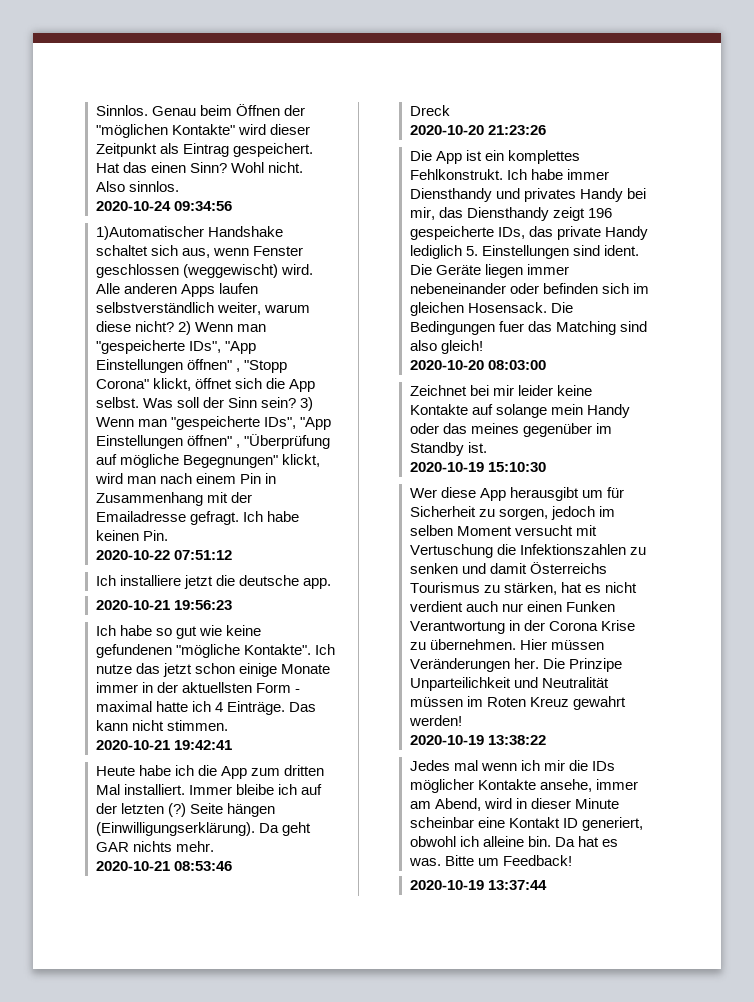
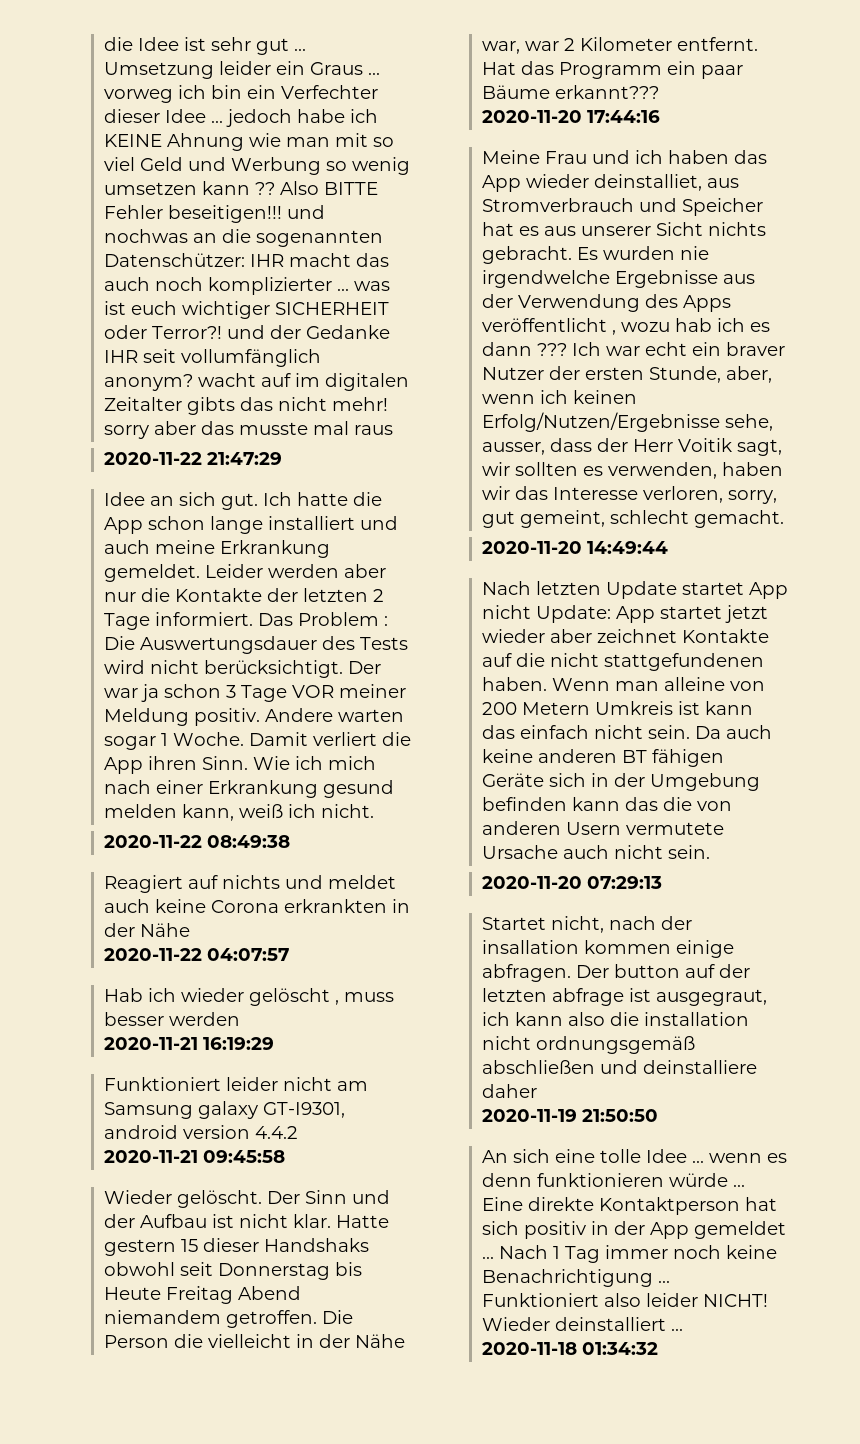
[95,104,306,116] [95,124,311,138] [95,143,314,157] [95,162,304,173] [95,181,180,192] [95,201,233,211] [95,226,284,240] [95,245,304,258] [95,264,314,278] [95,283,259,297] [95,302,311,315] [95,321,267,335] [95,340,257,354] [95,359,288,373] [95,378,316,392] [95,397,314,411] [95,416,332,430] [95,434,331,449] [95,454,321,468] [94,473,277,484] [95,492,253,506] [95,511,300,525] [95,530,169,541] [95,550,233,560] [95,575,332,589] [95,600,233,610] [95,625,262,639] [95,644,336,658] [95,663,331,677] [95,682,301,693] [95,701,317,715] [95,720,229,731] [95,740,233,750] [95,765,325,779] [95,784,323,795] [95,803,276,817] [95,822,312,836] [95,841,215,852] [95,861,233,871] [409,105,450,116] [409,125,547,135] [409,150,581,164] [409,169,610,180] [409,188,647,202] [409,207,613,221] [409,226,649,240] [409,245,640,259] [409,264,570,278] [409,283,650,294] [409,302,574,316] [409,321,648,335] [409,340,484,354] [409,360,547,370] [409,385,593,396] [409,404,631,418] [409,423,613,437] [409,442,488,456] [409,462,547,472] [409,487,625,501] [409,506,616,520] [409,525,598,536] [409,544,647,558] [409,562,608,574] [409,582,638,595] [409,601,616,612] [409,620,636,634] [409,639,605,650] [409,658,623,672] [409,677,610,691] [409,696,627,710] [408,715,462,726] [409,735,547,745] [409,760,616,771] [409,779,639,793] [409,798,620,811] [409,817,644,831] [409,836,619,847] [408,855,573,866] [409,880,548,890] Sinnlos. Genau beim Öffnen der "möglichen Kontakte" wird dieser Zeitpunkt als Eintrag gespeichert. Hat das einen Sinn? Wohl nicht. Also sinnlos. // 2020-10-24 09:34:56 // 1)Automatischer Handshake schaltet sich aus, wenn Fenster geschlossen (weggewischt) wird. Alle anderen Apps laufen selbstverständlich weiter, warum diese nicht? 2) Wenn man "gespeicherte IDs", "App Einstellungen öffnen" , "Stopp Corona" klickt, öffnet sich die App selbst. Was soll der Sinn sein? 3) Wenn man "gespeicherte IDs", "App Einstellungen öffnen" , "Überprüfung auf mögliche Begegnungen" klickt, wird man nach einem Pin in Zusammenhang mit der Emailadresse gefragt. Ich habe keinen Pin. // 2020-10-22 07:51:12 // Ich installiere jetzt die deutsche app. // 2020-10-21 19:56:23 // Ich habe so gut wie keine gefundenen "mögliche Kontakte". Ich nutze das jetzt schon einige Monate immer in der aktuellsten Form - maximal hatte ich 4 Einträge. Das kann nicht stimmen. // 2020-10-21 19:42:41 // Heute habe ich die App zum dritten Mal installiert. Immer bleibe ich auf der letzten (?) Seite hängen (Einwilligungserklärung). Da geht GAR nichts mehr. // 2020-10-21 08:53:46 // Dreck // 2020-10-20 21:23:26 // Die App ist ein komplettes Fehlkonstrukt. Ich habe immer Diensthandy und privates Handy bei mir, das Diensthandy zeigt 196 gespeicherte IDs, das private Handy lediglich 5. Einstellungen sind ident. Die Geräte liegen immer nebeneinander oder befinden sich im gleichen Hosensack. Die Bedingungen fuer das Matching sind also gleich! // 2020-10-20 08:03:00 // Zeichnet bei mir leider keine Kontakte auf solange mein Handy oder das meines gegenüber im Standby ist. // 2020-10-19 15:10:30 // Wer diese App herausgibt um für Sicherheit zu sorgen, jedoch im selben Moment versucht mit Vertuschung die Infektionszahlen zu senken und damit Österreichs Tourismus zu stärken, hat es nicht verdient auch nur einen Funken Verantwortung in der Corona Krise zu übernehmen. Hier müssen Veränderungen her. Die Prinzipe Unparteilichkeit und Neutralität müssen im Roten Kreuz gewahrt werden! // 2020-10-19 13:38:22 // Jedes mal wenn ich mir die IDs möglicher Kontakte ansehe, immer am Abend, wird in dieser Minute scheinbar eine Kontakt ID generiert, obwohl ich alleine bin. Da hat es was. Bitte um Feedback! // 2020-10-19 13:37:44 -> [103,37,306,55] [103,61,380,79] [103,85,378,103] [103,109,378,127] [103,133,394,151] [103,157,410,175] [103,181,378,195] [103,205,325,223] [103,229,383,247] [103,253,389,267] [103,277,390,295] [103,301,389,319] [103,325,390,339] [103,349,321,367] [103,373,409,391] [103,397,388,415] [103,421,393,439] [103,452,282,465] [103,492,382,510] [103,516,398,534] [103,540,330,558] [103,564,386,582] [103,588,384,602] [103,612,388,630] [103,636,408,654] [103,660,381,678] [103,684,406,702] [103,708,404,726] [103,732,411,750] [103,756,376,774] [103,780,394,798] [103,804,374,821] [103,835,290,848] [103,875,396,893] [103,899,410,913] [103,923,190,937] [103,948,289,961] [103,988,394,1006] [103,1012,240,1026] [103,1037,274,1050] [103,1077,368,1091] [103,1101,345,1119] [103,1125,298,1139] [103,1150,285,1163] [103,1190,390,1208] [103,1214,389,1228] [103,1238,369,1256] [103,1262,362,1280] [103,1286,301,1304] [103,1310,353,1328] [103,1334,405,1348] [481,37,758,54] [481,61,743,79] [481,85,659,99] [481,110,660,123] [481,150,767,164] [481,174,739,192] [481,198,763,216] [481,222,766,236] [481,246,709,264] [481,270,755,288] [481,294,731,312] [481,318,770,335] [481,342,785,356] [481,366,772,383] [481,390,637,404] [481,412,773,432] [481,438,782,456] [481,462,783,479] [481,486,777,504] [481,510,784,528] [481,541,668,554] [481,581,788,599] [481,605,768,623] [481,629,769,643] [481,653,764,671] [481,677,765,691] [481,701,753,715] [481,725,772,739] [481,749,724,767] [481,773,760,791] [481,797,732,811] [481,821,724,835] [481,845,710,859] [481,876,662,889] [481,916,692,933] [481,940,734,958] [481,964,750,982] [481,988,767,1006] [481,1012,749,1026] [481,1036,695,1054] [481,1060,757,1074] [481,1084,537,1098] [481,1109,658,1122] [481,1149,787,1163] [481,1173,745,1187] [481,1197,777,1215] [481,1221,786,1239] [481,1245,777,1263] [481,1269,670,1287] [481,1293,768,1307] [481,1317,683,1331] [481,1342,658,1355] die Idee ist sehr gut ... Umsetzung leider ein Graus ... vorweg ich bin ein Verfechter dieser Idee ... jedoch habe ich KEINE Ahnung wie man mit so viel Geld und Werbung so wenig umsetzen kann ?? Also BITTE Fehler beseitigen!!! und nochwas an die sogenannten Datenschützer: IHR macht das auch noch komplizierter ... was ist euch wichtiger SICHERHEIT oder Terror?! und der Gedanke IHR seit vollumfänglich anonym? wacht auf im digitalen Zeitalter gibts das nicht mehr! sorry aber das musste mal raus // 2020-11-22 21:47:29 // Idee an sich gut. Ich hatte die App schon lange installiert und auch meine Erkrankung gemeldet. Leider werden aber nur die Kontakte der letzten 2 Tage informiert. Das Problem : Die Auswertungsdauer des Tests wird nicht berücksichtigt. Der war ja schon 3 Tage VOR meiner Meldung positiv. Andere warten sogar 1 Woche. Damit verliert die App ihren Sinn. Wie ich mich nach einer Erkrankung gesund melden kann, weiß ich nicht. // 2020-11-22 08:49:38 // Reagiert auf nichts und meldet auch keine Corona erkrankten in der Nähe // 2020-11-22 04:07:57 // Hab ich wieder gelöscht , muss besser werden // 2020-11-21 16:19:29 // Funktioniert leider nicht am Samsung galaxy GT-I9301, android version 4.4.2 // 2020-11-21 09:45:58 // Wieder gelöscht. Der Sinn und der Aufbau ist nicht klar. Hatte gestern 15 dieser Handshaks obwohl seit Donnerstag bis Heute Freitag Abend niemandem getroffen. Die Person die vielleicht in der Nähe war, war 2 Kilometer entfernt. Hat das Programm ein paar Bäume erkannt??? // 2020-11-20 17:44:16 // Meine Frau und ich haben das App wieder deinstalliet, aus Stromverbrauch und Speicher hat es aus unserer Sicht nichts gebracht. Es wurden nie irgendwelche Ergebnisse aus der Verwendung des Apps veröffentlicht , wozu hab ich es dann ??? Ich war echt ein braver Nutzer der ersten Stunde, aber, wenn ich keinen Erfolg/Nutzen/Ergebnisse sehe, ausser, dass der Herr Voitik sagt, wir sollten es verwenden, haben wir das Interesse verloren, sorry, gut gemeint, schlecht gemacht. // 2020-11-20 14:49:44 // Nach letzten Update startet App nicht Update: App startet jetzt wieder aber zeichnet Kontakte auf die nicht stattgefundenen haben. Wenn man alleine von 200 Metern Umkreis ist kann das einfach nicht sein. Da auch keine anderen BT fähigen Geräte sich in der Umgebung befinden kann das die von anderen Usern vermutete Ursache auch nicht sein. // 2020-11-20 07:29:13 // Startet nicht, nach der insallation kommen einige abfragen. Der button auf der letzten abfrage ist ausgegraut, ich kann also die installation nicht ordnungsgemäß abschließen und deinstalliere daher // 2020-11-19 21:50:50 // An sich eine tolle Idee ... wenn es denn funktionieren würde ... Eine direkte Kontaktperson hat sich positiv in der App gemeldet ... Nach 1 Tag immer noch keine Benachrichtigung ... Funktioniert also leider NICHT! Wieder deinstalliert ... // 2020-11-18 01:34:32

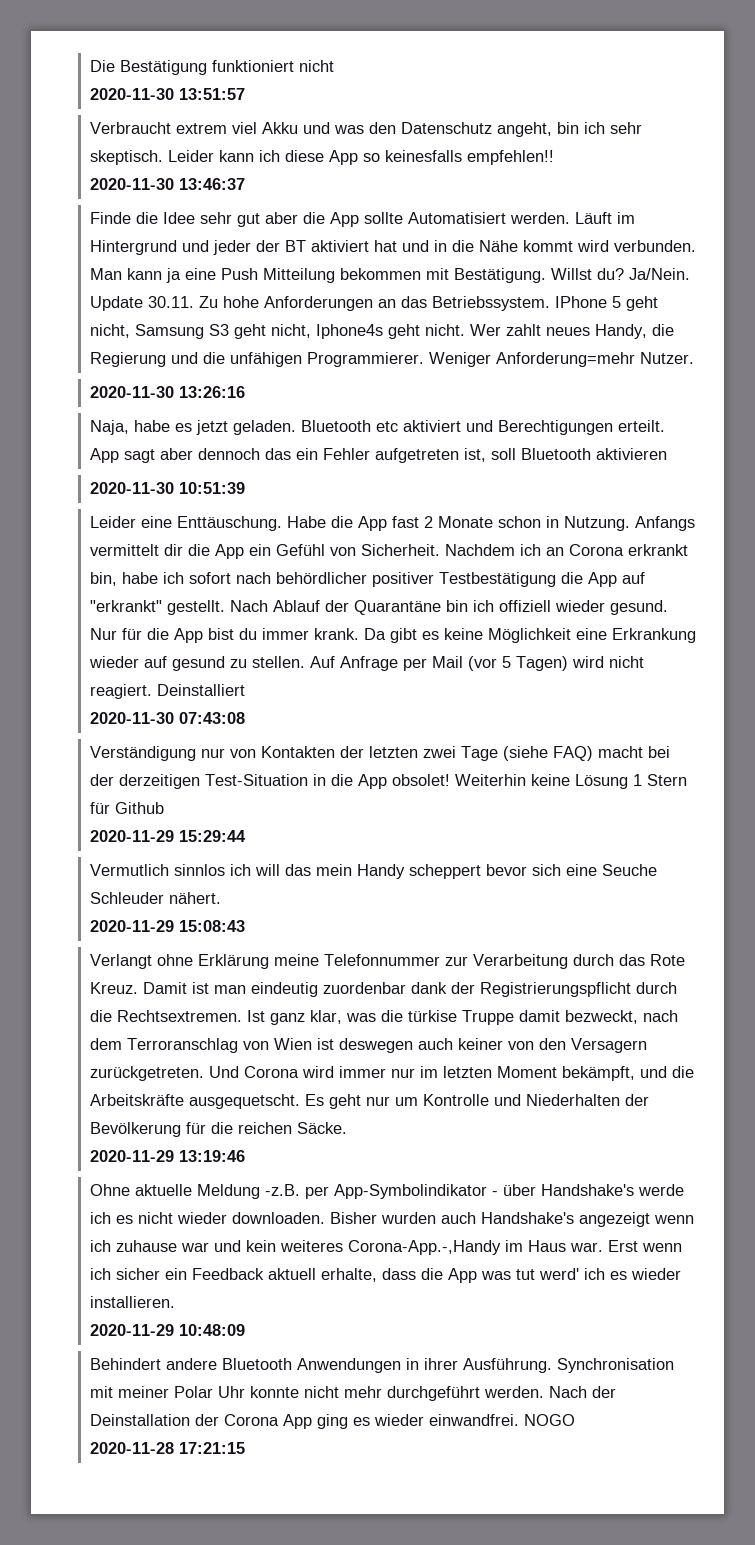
(103, 44) none -> [89,60,334,75] [89,88,245,100] [89,122,642,137] [89,150,554,165] [89,178,245,190] [89,212,131,224] Die Bestätigung funktioniert nicht // 2020-11-30 13:51:57 // Verbraucht extrem viel Akku und was den Datenschutz angeht, bin ich sehr skeptisch. Leider kann ich diese App so keinesfalls empfehlen!! // 2020-11-30 13:46:37 // Finde
[183,37,206,51] ist -> (195, 218) none
[293,48,306,51] [103,61,380,79] [103,85,378,103] [103,109,378,127] [103,133,394,151] [103,157,410,175] [103,181,378,195] [103,205,325,223] [103,229,383,247] [103,253,389,267] [103,277,390,295] [103,301,389,319] [103,325,390,339] [103,349,321,367] [103,373,409,391] [103,397,388,415] [103,421,393,439] [103,452,282,465] [103,492,382,510] [103,516,398,534] [103,540,330,558] [103,564,386,582] [103,588,384,602] [103,612,388,630] [103,636,408,654] [103,660,381,678] [103,684,406,702] [103,708,404,726] [103,732,411,750] [103,756,376,774] [103,780,394,798] [103,804,374,821] [103,835,290,848] [103,875,396,893] [103,899,410,913] [103,923,190,937] [103,948,289,961] [103,988,394,1006] [103,1012,240,1026] [103,1037,274,1050] [103,1077,368,1091] [103,1101,345,1119] [103,1125,298,1139] [103,1150,285,1163] [103,1190,390,1208] [103,1214,389,1228] [103,1238,369,1256] [103,1262,362,1280] [103,1286,301,1304] [103,1310,353,1328] [103,1334,405,1348] [481,37,758,54] [481,61,743,79] [481,85,659,99] [481,110,660,123] [481,150,767,164] [481,174,739,192] [481,198,763,216] [481,222,766,236] [481,246,709,264] [481,270,755,288] [481,294,731,312] [481,318,770,335] [481,342,785,356] [481,366,772,383] [481,390,637,404] [481,412,773,432] [481,438,782,456] [481,462,783,479] [481,486,777,504] [481,510,784,528] [481,541,668,554] [481,581,788,599] [481,605,768,623] [481,629,769,643] [481,653,764,671] [481,677,765,691] [481,701,753,715] [481,725,772,739] [481,749,724,767] [481,773,760,791] [481,797,732,811] [481,821,724,835] [481,845,710,859] [481,876,662,889] [481,916,692,933] [481,940,734,958] [481,964,750,982] [481,988,767,1006] [481,1012,749,1026] [481,1036,695,1054] [481,1060,757,1074] [481,1084,537,1098] [481,1109,658,1122] [481,1149,787,1163] [481,1173,745,1187] [481,1197,777,1215] [481,1221,786,1239] [481,1245,777,1263] [481,1269,670,1287] [481,1293,768,1307] [481,1317,683,1331] [481,1342,658,1355] ... Umsetzung leider ein Graus ... vorweg ich bin ein Verfechter dieser Idee ... jedoch habe ich KEINE Ahnung wie man mit so viel Geld und Werbung so wenig umsetzen kann ?? Also BITTE Fehler beseitigen!!! und nochwas an die sogenannten Datenschützer: IHR macht das auch noch komplizierter ... was ist euch wichtiger SICHERHEIT oder Terror?! und der Gedanke IHR seit vollumfänglich anonym? wacht auf im digitalen Zeitalter gibts das nicht mehr! sorry aber das musste mal raus // 2020-11-22 21:47:29 // Idee an sich gut. Ich hatte die App schon lange installiert und auch meine Erkrankung gemeldet. Leider werden aber nur die Kontakte der letzten 2 Tage informiert. Das Problem : Die Auswertungsdauer des Tests wird nicht berücksichtigt. Der war ja schon 3 Tage VOR meiner Meldung positiv. Andere warten sogar 1 Woche. Damit verliert die App ihren Sinn. Wie ich mich nach einer Erkrankung gesund melden kann, weiß ich nicht. // 2020-11-22 08:49:38 // Reagiert auf nichts und meldet auch keine Corona erkrankten in der Nähe // 2020-11-22 04:07:57 // Hab ich wieder gelöscht , muss besser werden // 2020-11-21 16:19:29 // Funktioniert leider nicht am Samsung galaxy GT-I9301, android version 4.4.2 // 2020-11-21 09:45:58 // Wieder gelöscht. Der Sinn und der Aufbau ist nicht klar. Hatte gestern 15 dieser Handshaks obwohl seit Donnerstag bis Heute Freitag Abend niemandem getroffen. Die Person die vielleicht in der Nähe war, war 2 Kilometer entfernt. Hat das Programm ein paar Bäume erkannt??? // 2020-11-20 17:44:16 // Meine Frau und ich haben das App wieder deinstalliet, aus Stromverbrauch und Speicher hat es aus unserer Sicht nichts gebracht. Es wurden nie irgendwelche Ergebnisse aus der Verwendung des Apps veröffentlicht , wozu hab ich es dann ??? Ich war echt ein braver Nutzer der ersten Stunde, aber, wenn ich keinen Erfolg/Nutzen/Ergebnisse sehe, ausser, dass der Herr Voitik sagt, wir sollten es verwenden, haben wir das Interesse verloren, sorry, gut gemeint, schlecht gemacht. // 2020-11-20 14:49:44 // Nach letzten Update startet App nicht Update: App startet jetzt wieder aber zeichnet Kontakte auf die nicht stattgefundenen haben. Wenn man alleine von 200 Metern Umkreis ist kann das einfach nicht sein. Da auch keine anderen BT fähigen Geräte sich in der Umgebung befinden kann das die von anderen Usern vermutete Ursache auch nicht sein. // 2020-11-20 07:29:13 // Startet nicht, nach der insallation kommen einige abfragen. Der button auf der letzten abfrage ist ausgegraut, ich kann also die installation nicht ordnungsgemäß abschließen und deinstalliere daher // 2020-11-19 21:50:50 // An sich eine tolle Idee ... wenn es denn funktionieren würde ... Eine direkte Kontaktperson hat sich positiv in der App gemeldet ... Nach 1 Tag immer noch keine Benachrichtigung ... Funktioniert also leider NICHT! Wieder deinstalliert ... // 2020-11-18 01:34:32 -> [264,212,635,227] [89,240,696,255] [89,268,690,283] [89,296,658,311] [89,324,674,339] [89,352,694,367] [89,386,245,398] [89,420,665,435] [89,448,667,463] [89,482,245,494] [89,516,695,531] [89,544,688,559] [89,572,645,587] [89,600,668,615] [89,628,696,643] [88,656,644,671] [89,684,245,699] [89,712,245,724] [89,746,670,761] [89,774,687,789] [89,802,164,814] [89,830,246,842] [89,864,657,879] [89,892,221,904] [89,920,245,932] [89,954,685,969] [89,982,677,997] [89,1010,678,1025] [89,1038,647,1053] [89,1066,694,1081] [89,1094,649,1109] [89,1122,347,1137] [89,1150,245,1162] [89,1184,684,1199] [89,1212,694,1227] [89,1240,682,1255] [89,1268,681,1283] [89,1296,175,1308] [89,1324,245,1336] [89,1358,674,1373] [89,1386,616,1401] [89,1414,575,1429] [89,1442,245,1454] aber die App sollte Automatisiert werden. Läuft im Hintergrund und jeder der BT aktiviert hat und in die Nähe kommt wird verbunden. Man kann ja eine Push Mitteilung bekommen mit Bestätigung. Willst du? Ja/Nein. Update 30.11. Zu hohe Anforderungen an das Betriebssystem. IPhone 5 geht nicht, Samsung S3 geht nicht, Iphone4s geht nicht. Wer zahlt neues Handy, die Regierung und die unfähigen Programmierer. Weniger Anforderung=mehr Nutzer. // 2020-11-30 13:26:16 // Naja, habe es jetzt geladen. Bluetooth etc aktiviert und Berechtigungen erteilt. App sagt aber dennoch das ein Fehler aufgetreten ist, soll Bluetooth aktivieren // 2020-11-30 10:51:39 // Leider eine Enttäuschung. Habe die App fast 2 Monate schon in Nutzung. Anfangs vermittelt dir die App ein Gefühl von Sicherheit. Nachdem ich an Corona erkrankt bin, habe ich sofort nach behördlicher positiver Testbestätigung die App auf "erkrankt" gestellt. Nach Ablauf der Quarantäne bin ich offiziell wieder gesund. Nur für die App bist du immer krank. Da gibt es keine Möglichkeit eine Erkrankung wieder auf gesund zu stellen. Auf Anfrage per Mail (vor 5 Tagen) wird nicht reagiert. Deinstalliert // 2020-11-30 07:43:08 // Verständigung nur von Kontakten der letzten zwei Tage (siehe FAQ) macht bei der derzeitigen Test-Situation in die App obsolet! Weiterhin keine Lösung 1 Stern für Github // 2020-11-29 15:29:44 // Vermutlich sinnlos ich will das mein Handy scheppert bevor sich eine Seuche Schleuder nähert. // 2020-11-29 15:08:43 // Verlangt ohne Erklärung meine Telefonnummer zur Verarbeitung durch das Rote Kreuz. Damit ist man eindeutig zuordenbar dank der Registrierungspflicht durch die Rechtsextremen. Ist ganz klar, was die türkise Truppe damit bezweckt, nach dem Terroranschlag von Wien ist deswegen auch keiner von den Versagern zurückgetreten. Und Corona wird immer nur im letzten Moment bekämpft, und die Arbeitskräfte ausgequetscht. Es geht nur um Kontrolle und Niederhalten der Bevölkerung für die reichen Säcke. // 2020-11-29 13:19:46 // Ohne aktuelle Meldung -z.B. per App-Symbolindikator - über Handshake's werde ich es nicht wieder downloaden. Bisher wurden auch Handshake's angezeigt wenn ich zuhause war und kein weiteres Corona-App.-,Handy im Haus war. Erst wenn ich sicher ein Feedback aktuell erhalte, dass die App was tut werd' ich es wieder installieren. // 2020-11-29 10:48:09 // Behindert andere Bluetooth Anwendungen in ihrer Ausführung. Synchronisation mit meiner Polar Uhr konnte nicht mehr durchgeführt werden. Nach der Deinstallation der Corona App ging es wieder einwandfrei. NOGO // 2020-11-28 17:21:15

